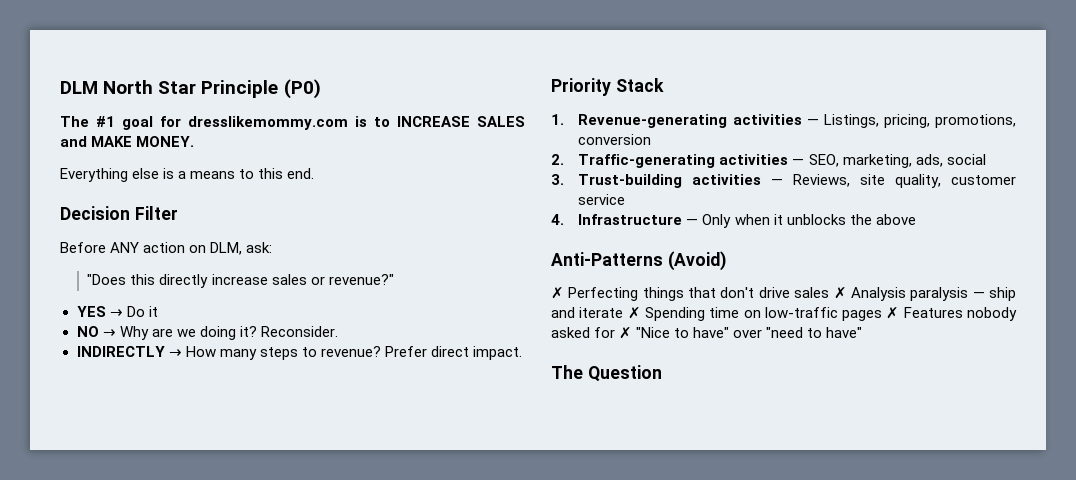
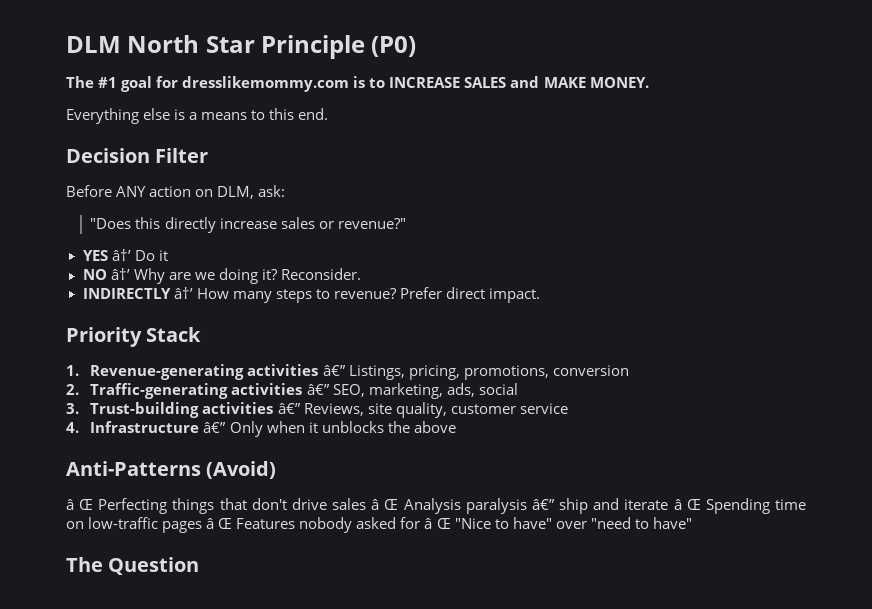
[109,309,123,317] → -> [111,249,131,261] â†’
[102,329,116,337] → -> [110,268,130,280] â†’
[168,349,182,357] → -> [173,287,193,299] â†’
[806,119,819,125] — -> [322,365,346,376] â€”
[792,159,805,165] — -> [306,384,330,395] â€”
[771,179,784,185] — -> [277,403,301,414] â€”
[686,219,699,225] — -> [203,422,227,433] â€”
[551,287,564,299] ✗ -> [66,499,94,510] â Œ
[833,287,847,299] ✗ -> [371,499,399,510] â Œ
[972,292,985,298] — -> [531,499,555,510] â€”
[627,307,641,319] ✗ -> [673,499,701,510] â Œ
[886,307,900,319] ✗ -> [206,518,233,529] â Œ
[619,327,633,339] ✗ -> [424,518,451,529] â Œ

